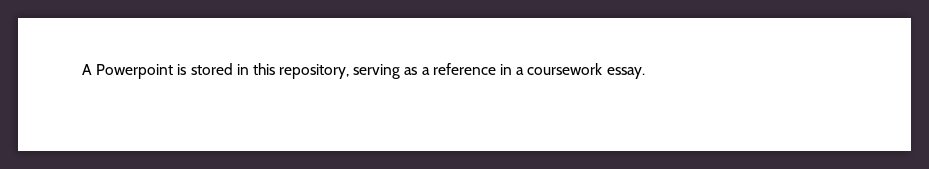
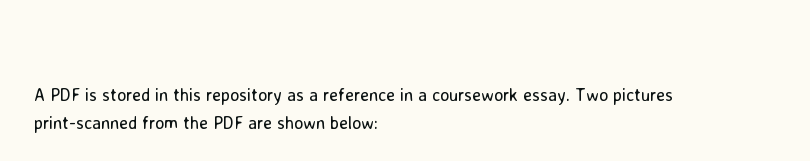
[96,64,174,79] Powerpoint -> [50,88,80,101] PDF
[279,64,401,79] repository, serving -> [206,88,282,105] repository
(645, 73) none -> [575,88,673,105] [34,116,378,133] Two pictures print-scanned from the PDF are shown below:

